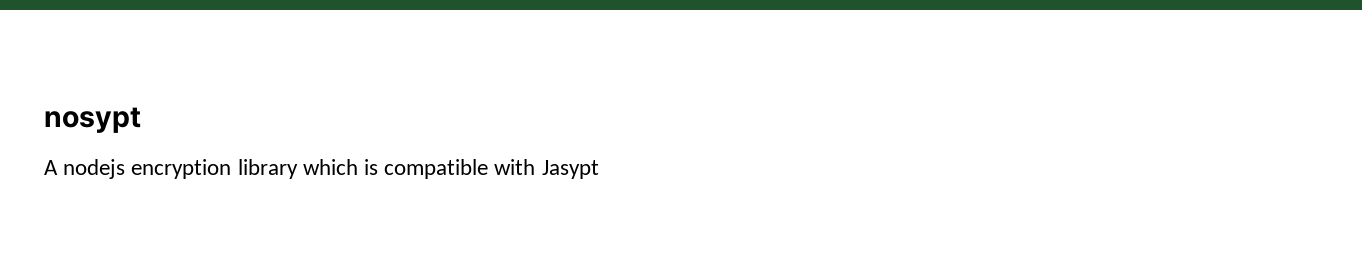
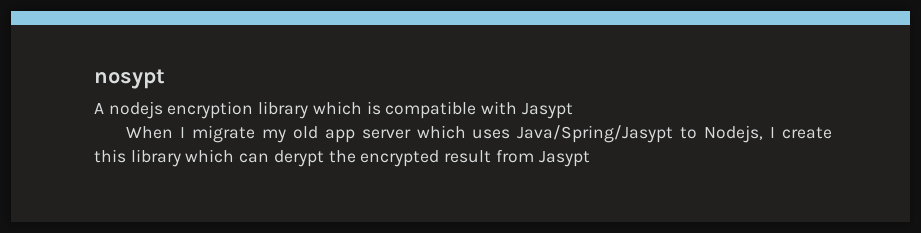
(599, 169) none -> [126,125,832,143] [94,149,590,167] // When I migrate my old app server which uses Java/Spring/Jasypt to Nodejs, I create this library which can derypt the encrypted result from Jasypt

